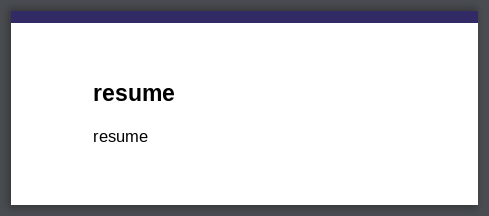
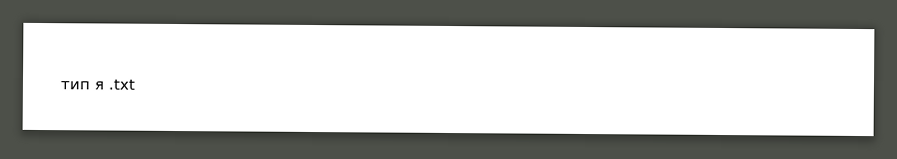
[93,88,175,101] [93,132,148,142] resume // resume -> [60,79,135,90] тип я .txt

